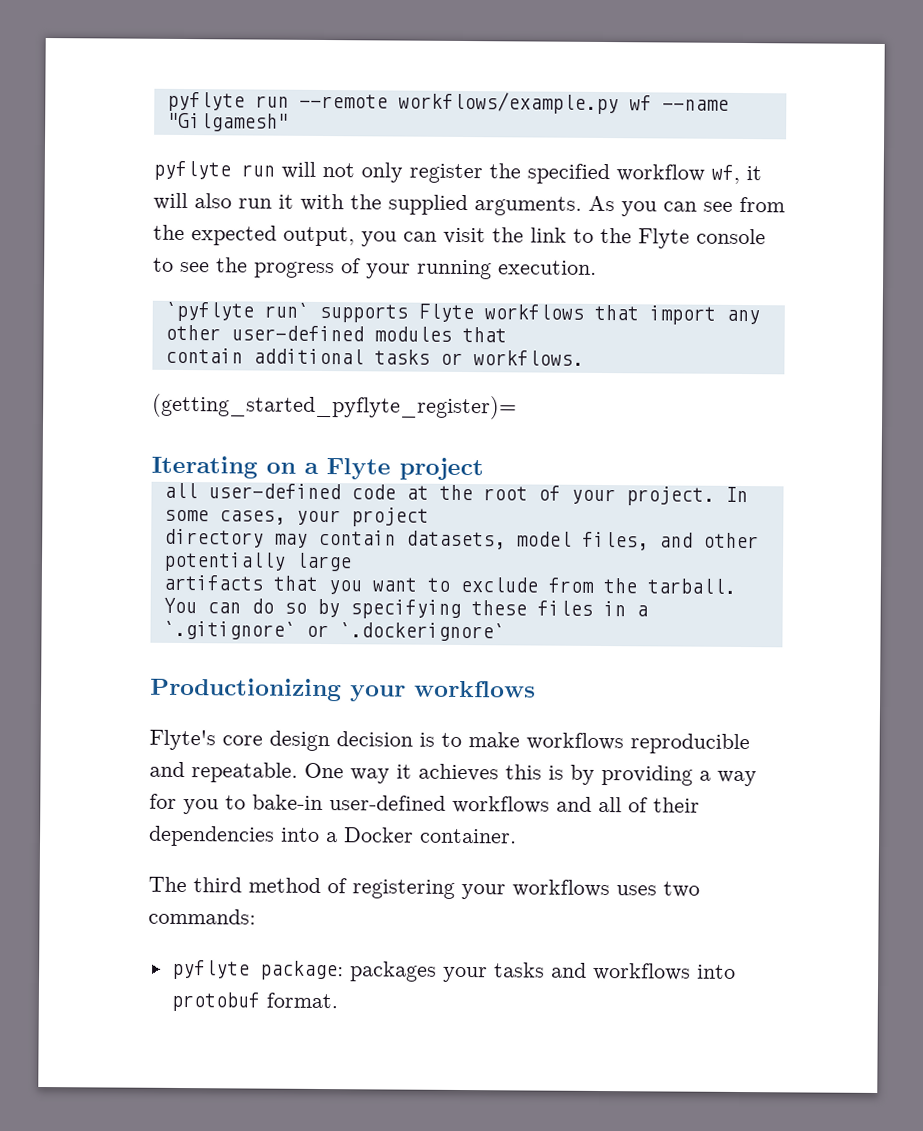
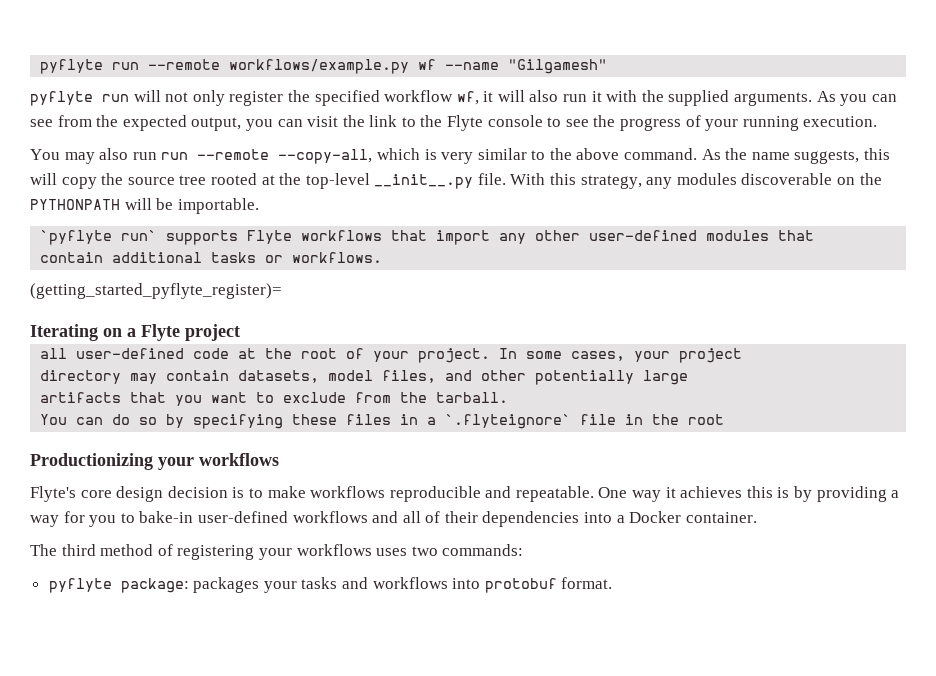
(597, 267) none -> [30,148,891,164] [30,173,882,189] [30,198,259,214] // You may also run run --remote --copy-all, which is very similar to the above command. As the name suggests, this will copy the source tree rooted at the top-level __init__.py file. With this strategy, any modules discoverable on the PYTHONPATH will be importable.
[162,620,505,642] `.gitignore` or `.dockerignore` -> [445,414,725,429] `.flyteignore` file in the root

